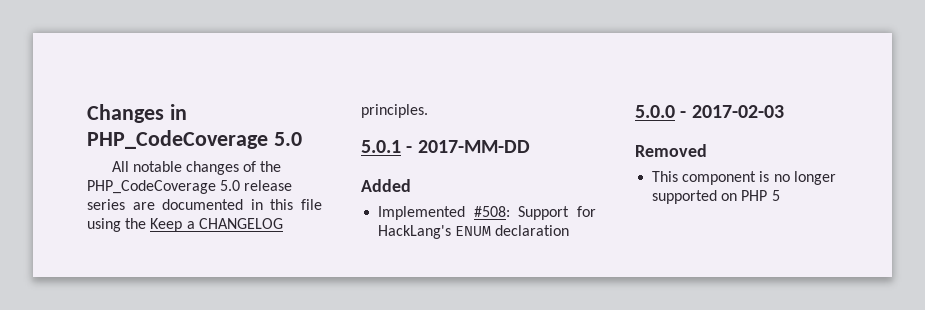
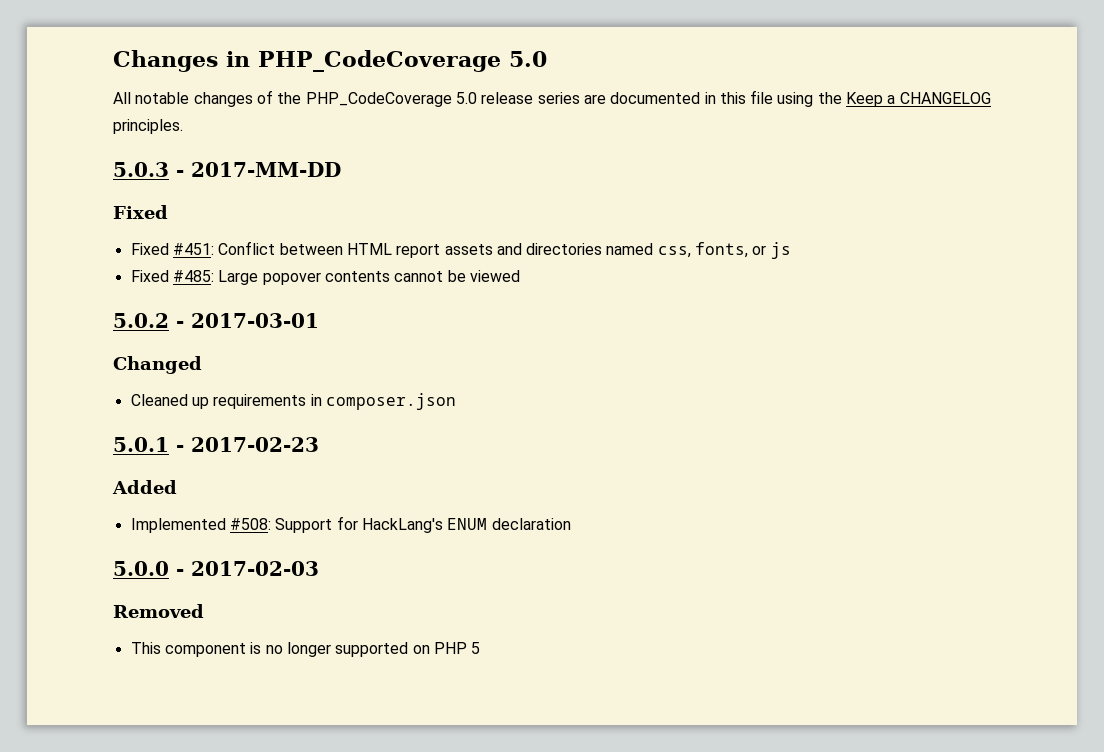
(428, 111) none -> [113,162,341,177] [113,205,168,219] [130,241,791,259] [130,270,520,285] [113,313,319,328] [113,356,202,374] [130,393,456,410] // 5.0.3 - 2017-MM-DD // Fixed // Fixed #451: Conflict between HTML report assets and directories named css, fonts, or js // Fixed #485: Large popover contents cannot be viewed // 5.0.2 - 2017-03-01 // Changed // Cleaned up requirements in composer.json
[417,140,530,153] 2017-MM-DD -> [191,437,319,452] 2017-02-23

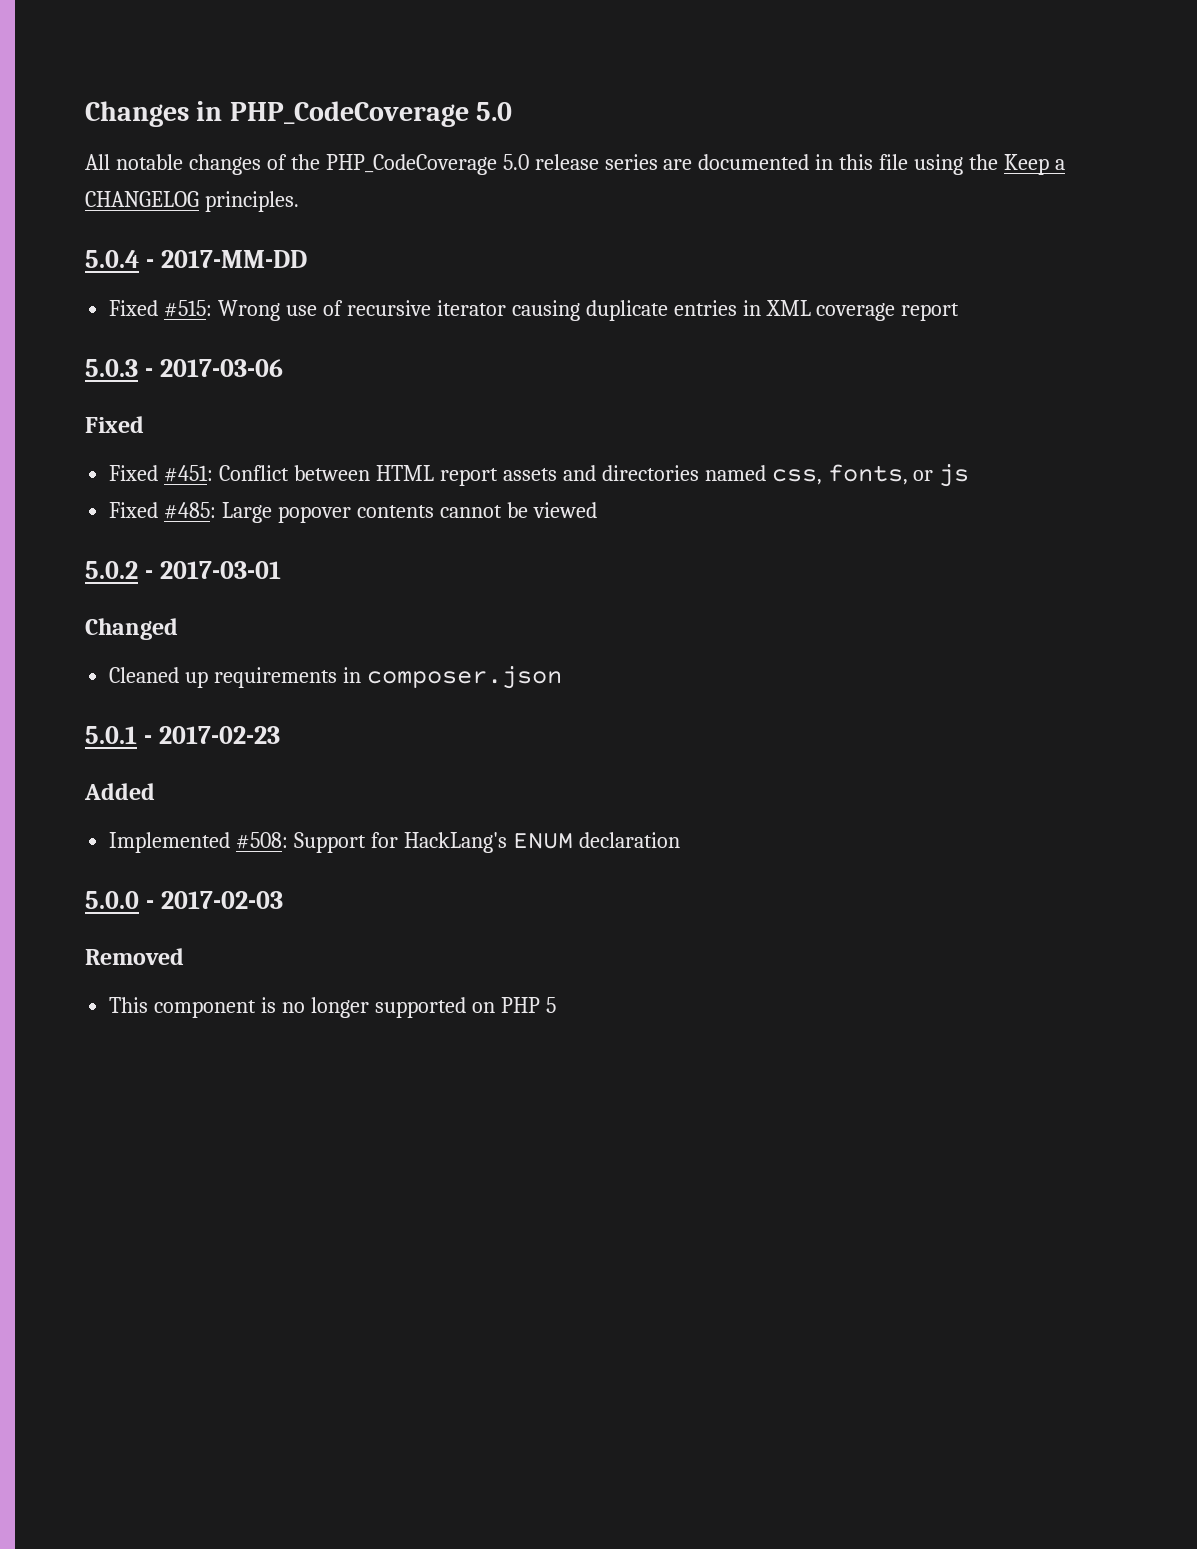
(183, 126) none -> [85,250,307,268] [109,300,960,321] // 5.0.4 - 2017-MM-DD // Fixed #515: Wrong use of recursive iterator causing duplicate entries in XML coverage report
[191,162,341,177] 2017-MM-DD -> [159,359,283,377] 2017-03-06

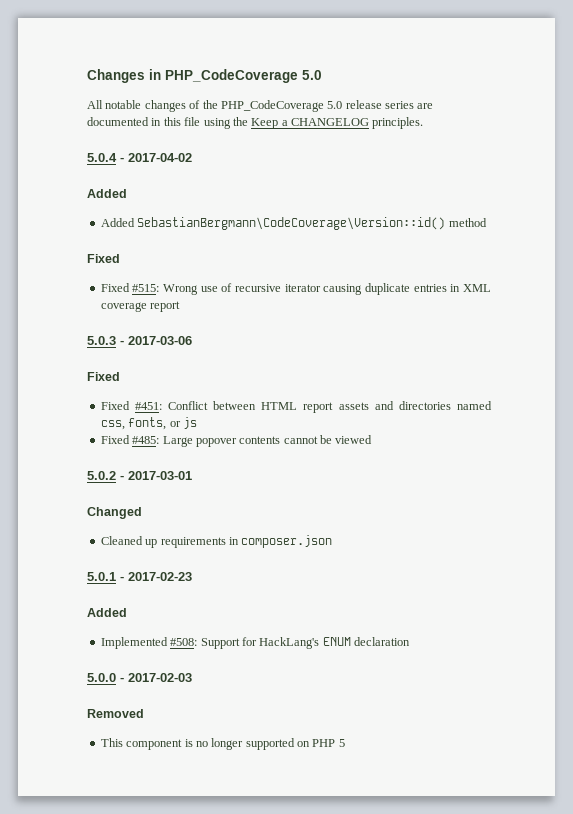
[160,250,307,268] 2017-MM-DD -> [128,153,192,162] [87,189,127,198] [100,217,487,230] [87,254,120,263] 2017-04-02 // Added // Added SebastianBergmann\CodeCoverage\Version::id() method // Fixed

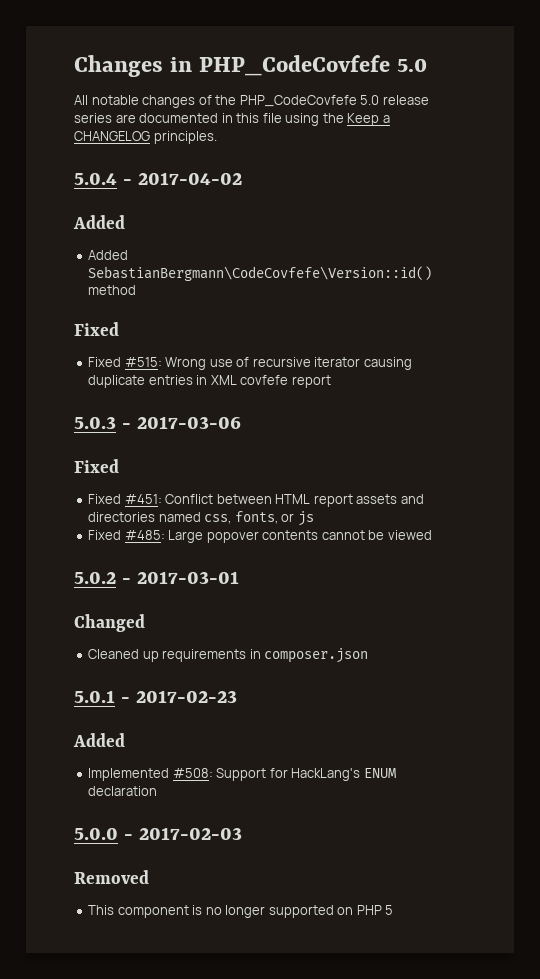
[165,69,298,83] PHP_CodeCoverage -> [199,55,391,76] PHP_CodeCovfefe
[220,100,324,112] PHP_CodeCoverage -> [239,95,357,107] PHP_CodeCovfefe
[137,217,446,230] SebastianBergmann\CodeCoverage\Version::id() -> [88,266,433,281] SebastianBergmann\CodeCovfefe\Version::id()
[100,302,147,312] coverage -> [240,375,289,385] covfefe

